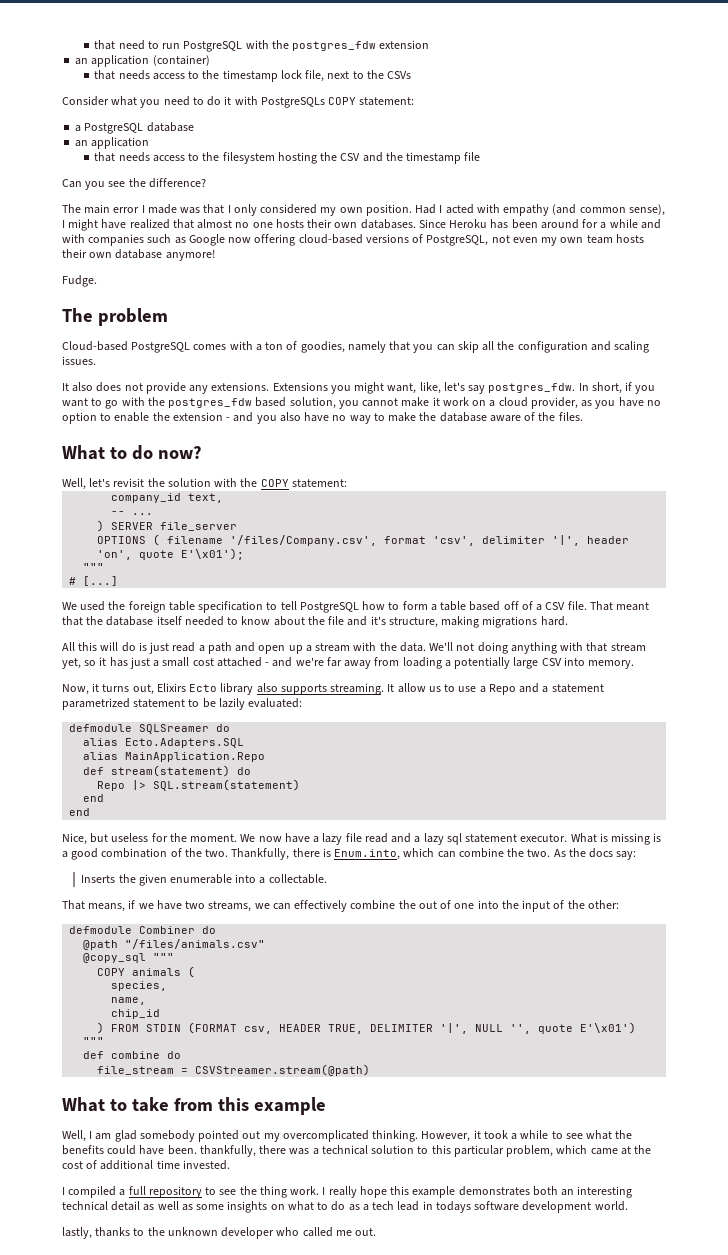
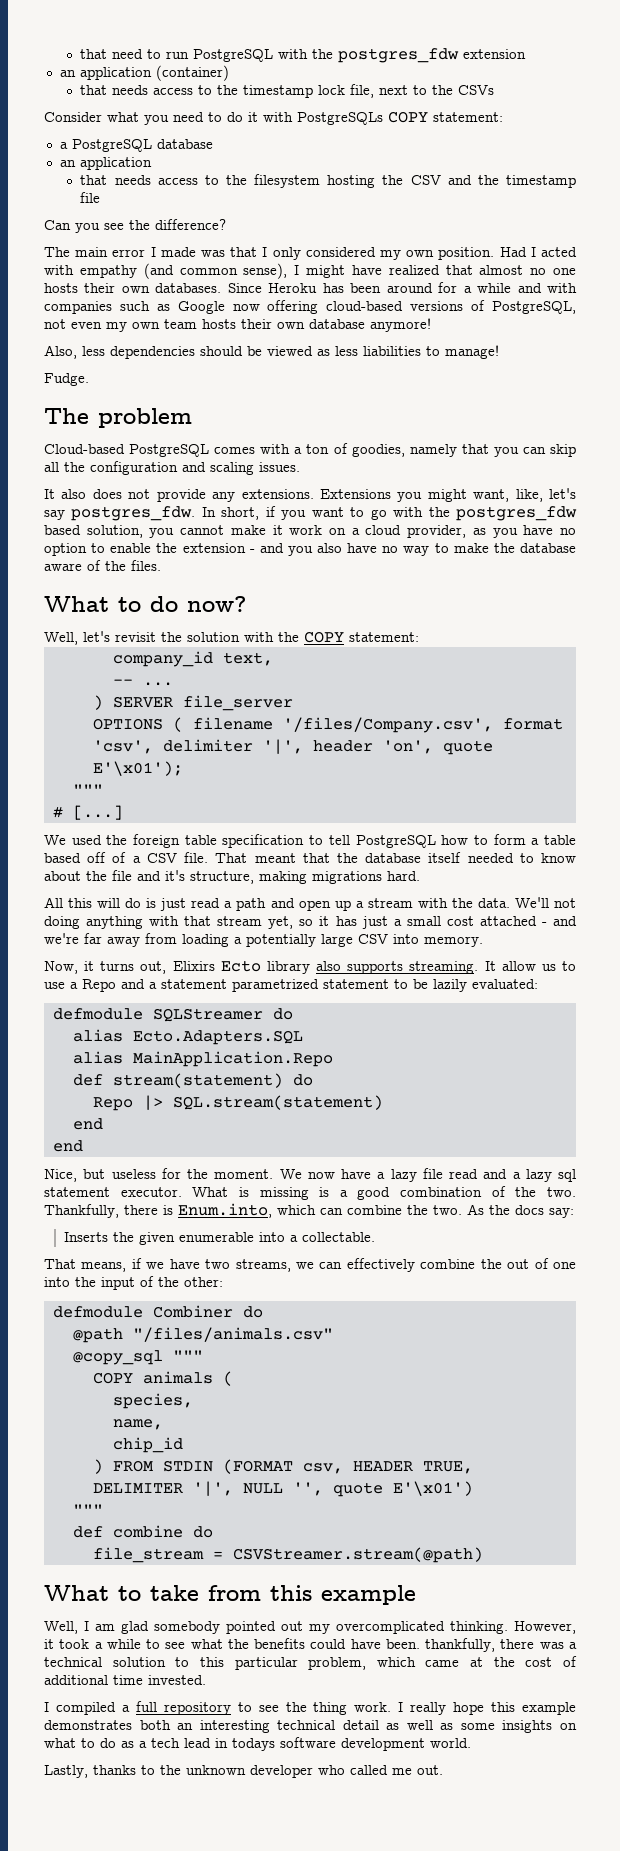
(215, 255) none -> [44,345,499,359] // Also, less dependencies should be viewed as less liabilities to manage!
[139,724,210,734] SQLSreamer -> [152,1008,263,1022] SQLStreamer
[62,1227,92,1239] lastly, -> [44,1765,88,1778] Lastly,

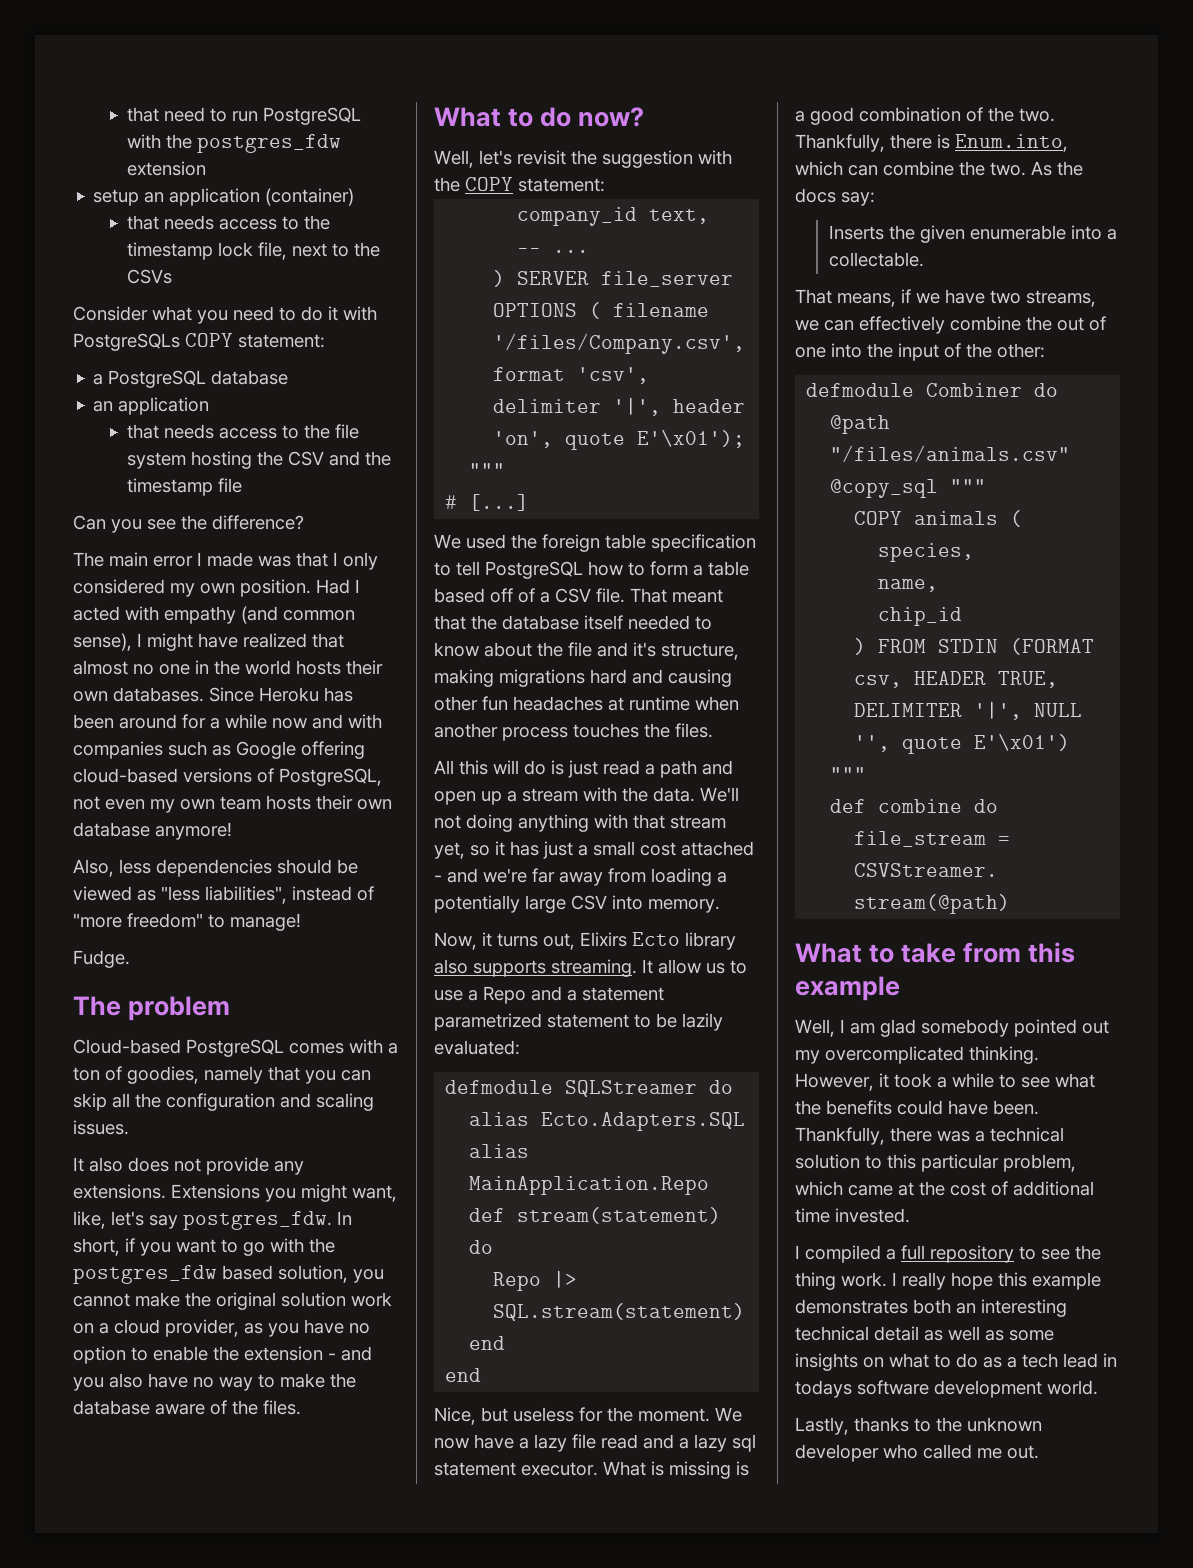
(527, 54) none -> [93,189,140,206] setup
[254,174,321,188] filesystem -> [334,424,359,439] [126,452,186,469] file system
(576, 271) none -> [195,660,291,675] in the world
(512, 288) none -> [272,718,307,729] now
[232,304,260,311] now -> (296, 750) none
[335,346,421,356] less liabilities -> [161,886,374,904] [73,913,203,928] "less liabilities", instead of "more freedom"
[272,525,283,535] it -> [185,1292,346,1310] the original solution
[187,632,240,642] solution -> [602,150,693,168] suggestion
[387,871,420,881] hard. -> [590,669,732,687] [434,696,739,711] [434,723,713,741] hard and causing other fun headaches at runtime when another process touches the files.
[425,1638,496,1652] thankfully, -> [795,1127,885,1145] Thankfully,

